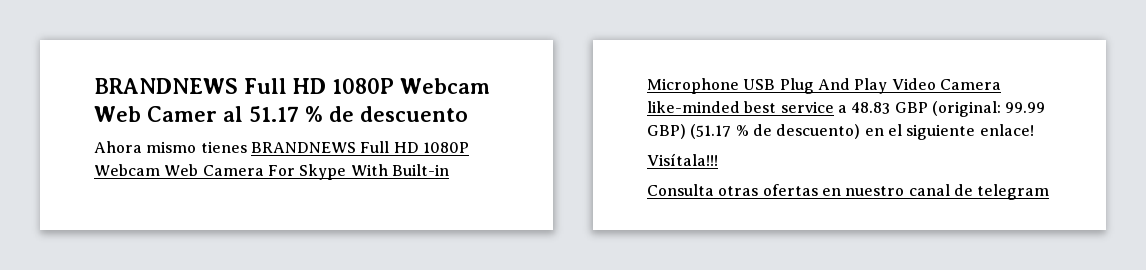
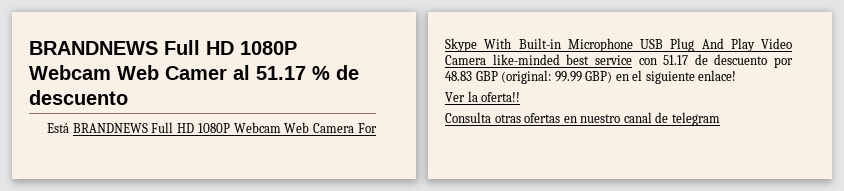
[94,141,247,153] Ahora mismo tienes -> [46,123,69,133] Está
[837,105,847,113] a -> [638,54,793,68] con 51.17 de descuento por
[690,124,861,139] (51.17 % de descuento) -> (613, 77) none
[647,153,718,166] Visítala!!! -> [445,91,521,102] Ver la oferta!!

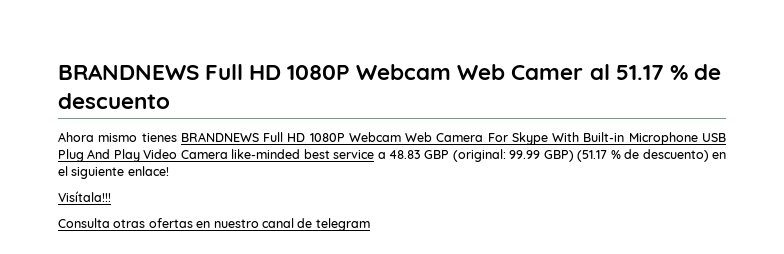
[46,123,69,133] Está -> [58,132,177,142] Ahora mismo tienes
[638,54,793,68] con 51.17 de descuento por -> [377,152,386,159] a
(613, 77) none -> [577,149,709,162] (51.17 % de descuento)
[445,91,521,102] Ver la oferta!! -> [58,191,111,202] Visítala!!!

